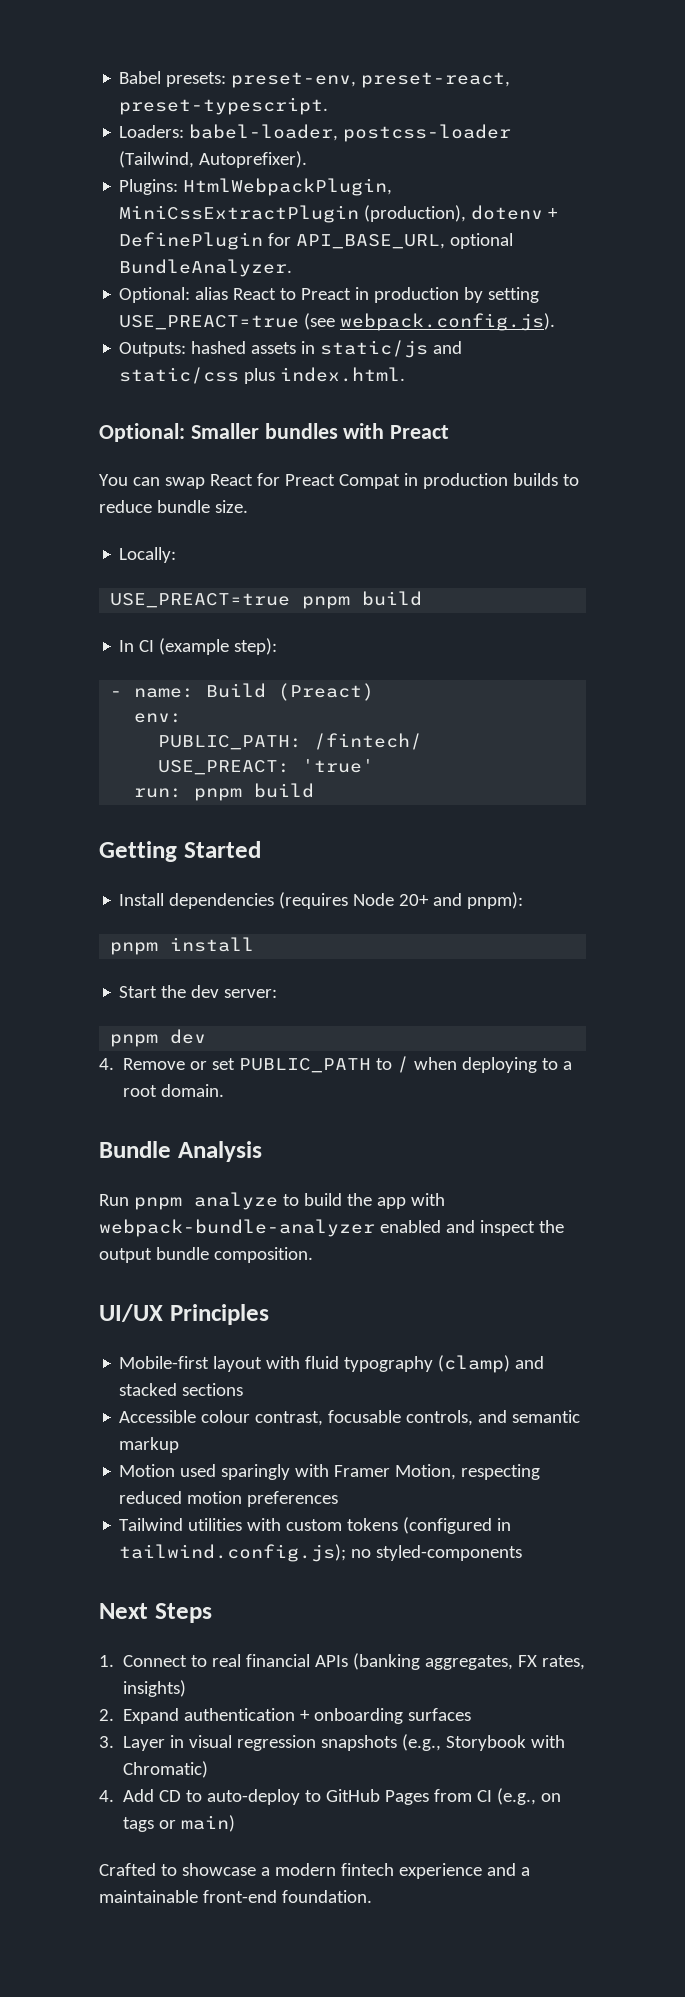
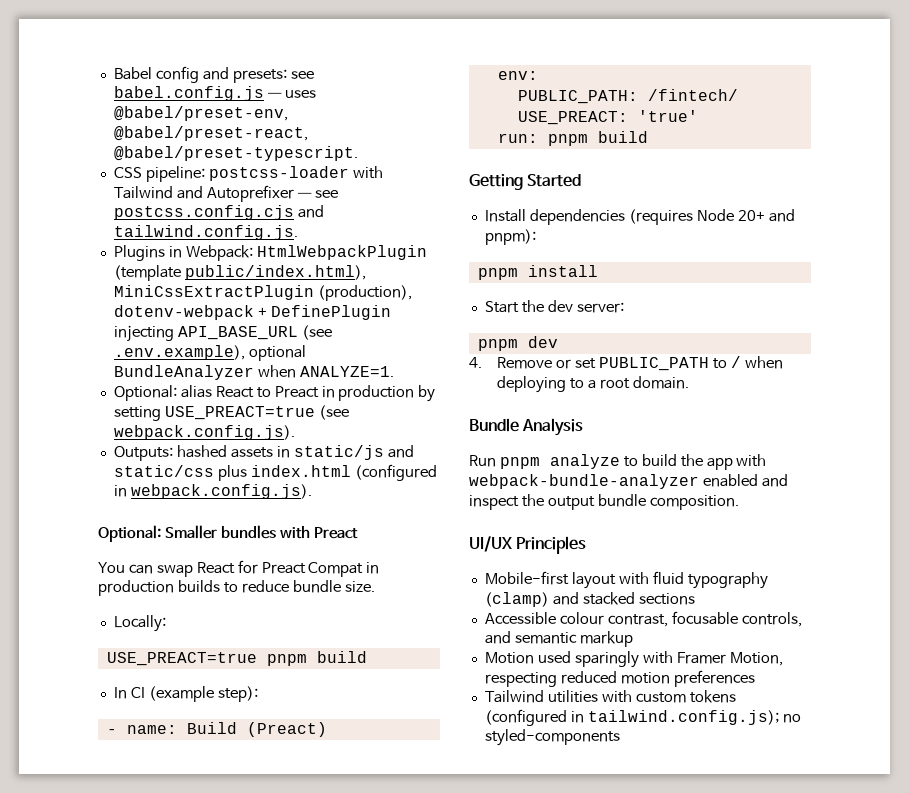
[166,72,511,88] [119,97,329,115] [119,124,512,142] [119,151,308,168] [119,178,393,196] presets: preset-env, preset-react, preset-typescript. // Loaders: babel-loader, postcss-loader (Tailwind, Autoprefixer). // Plugins: HtmlWebpackPlugin, -> [155,66,314,83] [113,86,316,101] [113,106,288,121] [113,126,308,141] [113,146,358,161] [113,166,383,182] [113,185,338,202] [113,205,324,220] [113,225,298,240] [113,245,427,261] [113,265,366,281] config and presets: see babel.config.js — uses @babel/preset-env, @babel/preset-react, @babel/preset-typescript. // CSS pipeline: postcss-loader with Tailwind and Autoprefixer — see postcss.config.cjs and tailwind.config.js. // Plugins in Webpack: HtmlWebpackPlugin (template public/index.html),
[471,205,544,220] dotenv -> [113,305,254,320] dotenv-webpack
[268,233,514,249] [119,259,293,277] for API_BASE_URL, optional BundleAnalyzer. -> [113,325,332,342] [113,345,306,361] [113,365,394,380] injecting API_BASE_URL (see .env.example), optional BundleAnalyzer when ANALYZE=1.
[280,367,406,382] index.html. -> [250,464,437,481] [113,484,312,499] index.html (configured in webpack.config.js).
[99,1603,212,1623] [99,1653,586,1670] [123,1680,187,1697] [99,1708,472,1724] [99,1734,566,1751] [123,1761,209,1778] [99,1788,562,1805] [123,1815,236,1832] [99,1863,530,1879] [99,1890,372,1903] // Next Steps // 1. Connect to real financial APIs (banking aggregates, FX rates, insights) // 2. Expand authentication + onboarding surfaces // 3. Layer in visual regression snapshots (e.g., Storybook with Chromatic) // 4. Add CD to auto-deploy to GitHub Pages from CI (e.g., on tags or main) // Crafted to showcase a modern fintech experience and a maintainable front-end foundation. -> (620, 737) none

